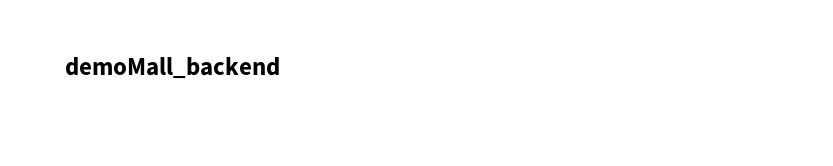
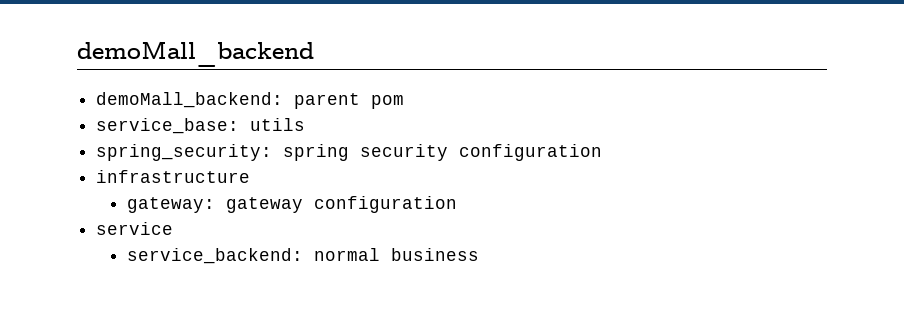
(280, 68) none -> [96,92,405,109] [96,118,306,134] [96,144,603,161] [96,170,251,183] [127,196,458,213] [96,222,174,235] [127,248,480,264] // demoMall_backend: parent pom // service_base: utils // spring_security: spring security configuration // infrastructure // gateway: gateway configuration // service // service_backend: normal business

